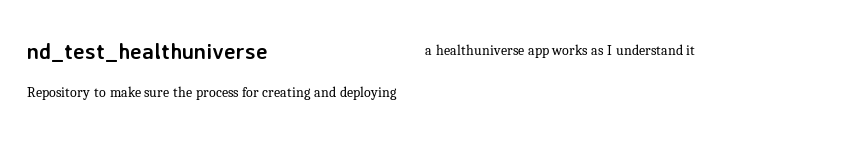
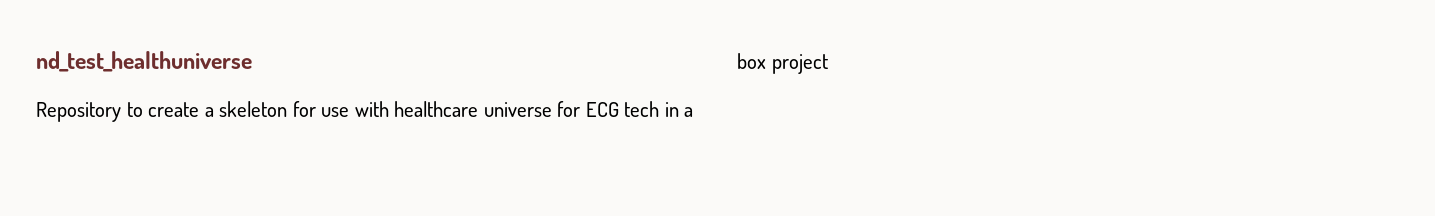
[109,86,398,100] [425,44,696,58] make sure the process for creating and deploying a healthuniverse app works as I understand it -> [148,101,694,117] [737,53,828,74] create a skeleton for use with healthcare universe for ECG tech in a box project

